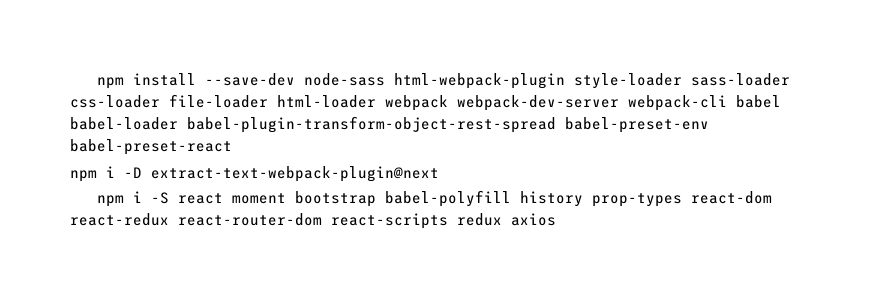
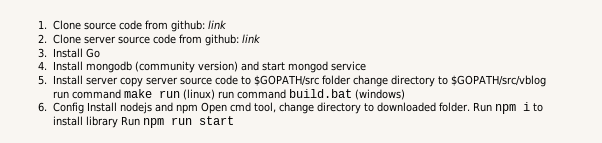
[96,73,790,89] [70,94,781,111] [70,116,709,133] [70,139,232,155] [70,166,439,182] [96,190,772,207] [70,213,556,229] npm install --save-dev node-sass html-webpack-plugin style-loader sass-loader css-loader file-loader html-loader webpack webpack-dev-server webpack-cli babel babel-loader babel-plugin-transform-object-rest-spread babel-preset-env babel-preset-react // npm i -D extract-text-webpack-plugin@next // npm i -S react moment bootstrap babel-polyfill history prop-types react-dom react-redux react-router-dom react-scripts redux axios -> [38,20,227,32] [38,34,261,46] [38,48,100,58] [38,61,366,73] [38,75,546,87] [52,89,405,100] [38,102,543,114] [52,116,234,128] 1. Clone source code from github: link // 2. Clone server source code from github: link // 3. Install Go // 4. Install mongodb (community version) and start mongod service // 5. Install server copy server source code to $GOPATH/src folder change directory to $GOPATH/src/vblog run command make run (linux) run command build.bat (windows) // 6. Config Install nodejs and npm Open cmd tool, change directory to downloaded folder. Run npm i to install library Run npm run start

